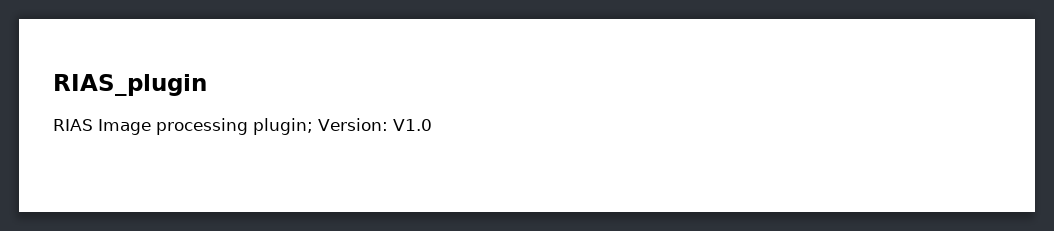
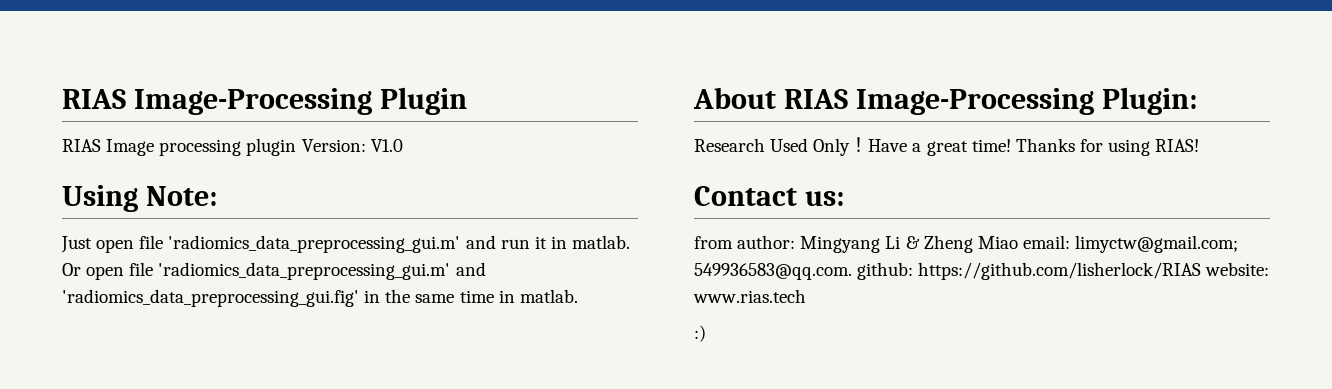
[53,74,207,96] RIAS_plugin -> [62,87,467,115] RIAS Image-Processing Plugin
[253,118,313,135] plugin; -> [246,138,297,156] plugin
(432, 125) none -> [62,185,217,212] [61,235,631,253] [62,262,486,280] [62,289,578,307] [693,87,1197,115] [694,137,1200,156] [694,186,844,206] [694,235,1239,253] [694,262,1270,280] [693,289,806,303] [694,325,706,342] // Using Note: // Just open file 'radiomics_data_preprocessing_gui.m' and run it in matlab. Or open file 'radiomics_data_preprocessing_gui.m' and 'radiomics_data_preprocessing_gui.fig' in the same time in matlab. // About RIAS Image-Processing Plugin: // Research Used Only！Have a great time! Thanks for using RIAS! // Contact us: // from author: Mingyang Li & Zheng Miao email: limyctw@gmail.com; 549936583@qq.com. github: https://github.com/lisherlock/RIAS website: www.rias.tech // :)

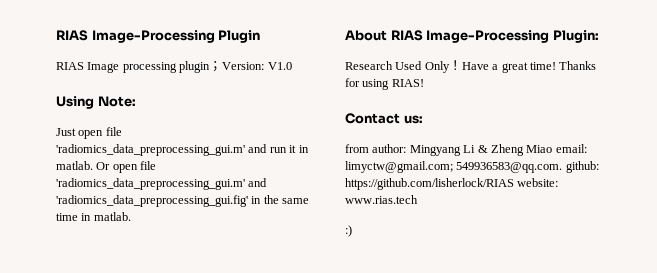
(297, 147) none -> [209,61,223,72] ；

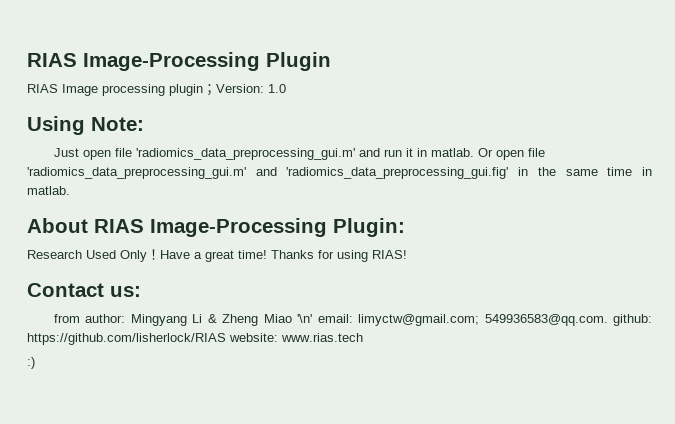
[267,62,292,70] V1.0 -> [268,84,286,93] 1.0
(553, 149) none -> [297,314,313,323] '\n'

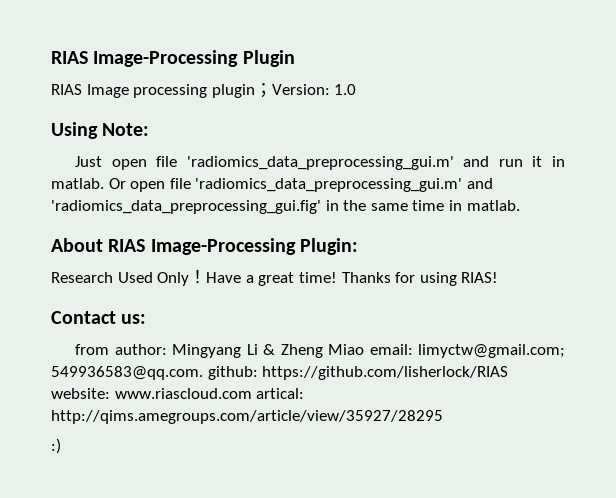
[297,314,313,323] '\n' -> (365, 349) none
[281,333,363,342] www.rias.tech -> [114,388,305,399] [51,410,443,424] www.riascloud.com artical: http://qims.amegroups.com/article/view/35927/28295

